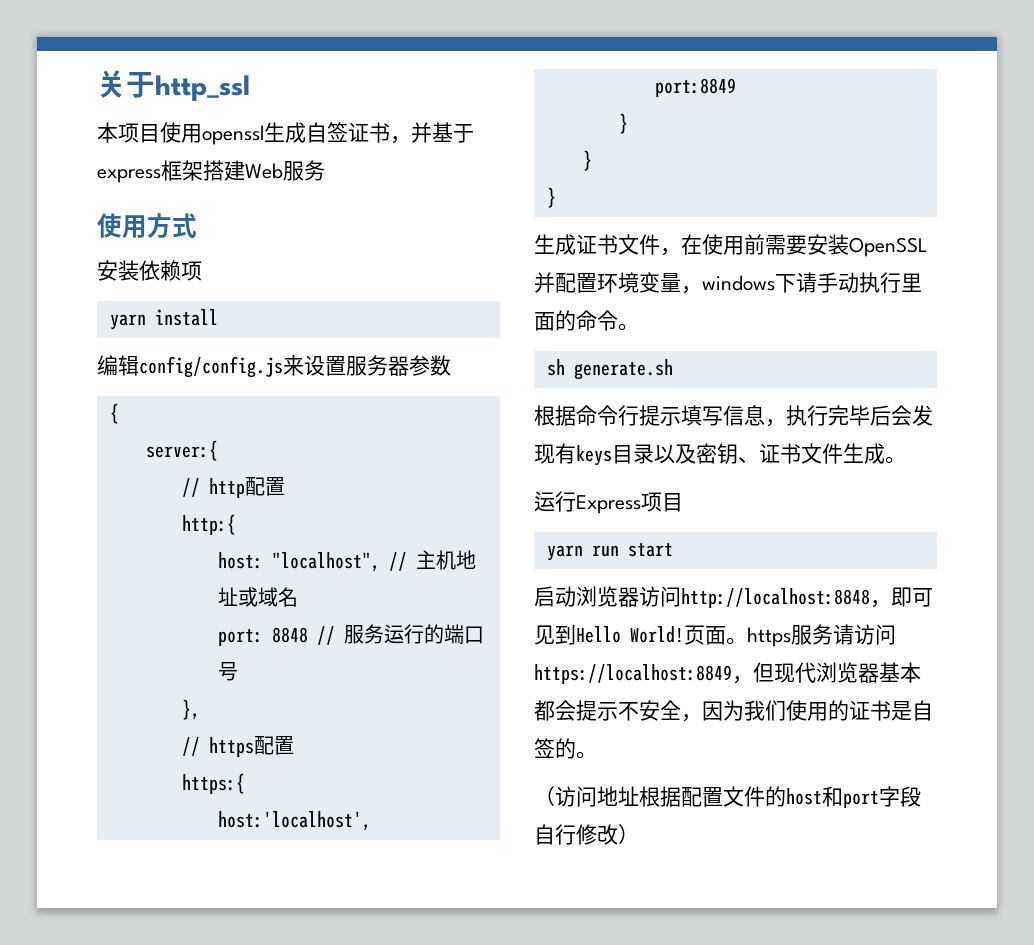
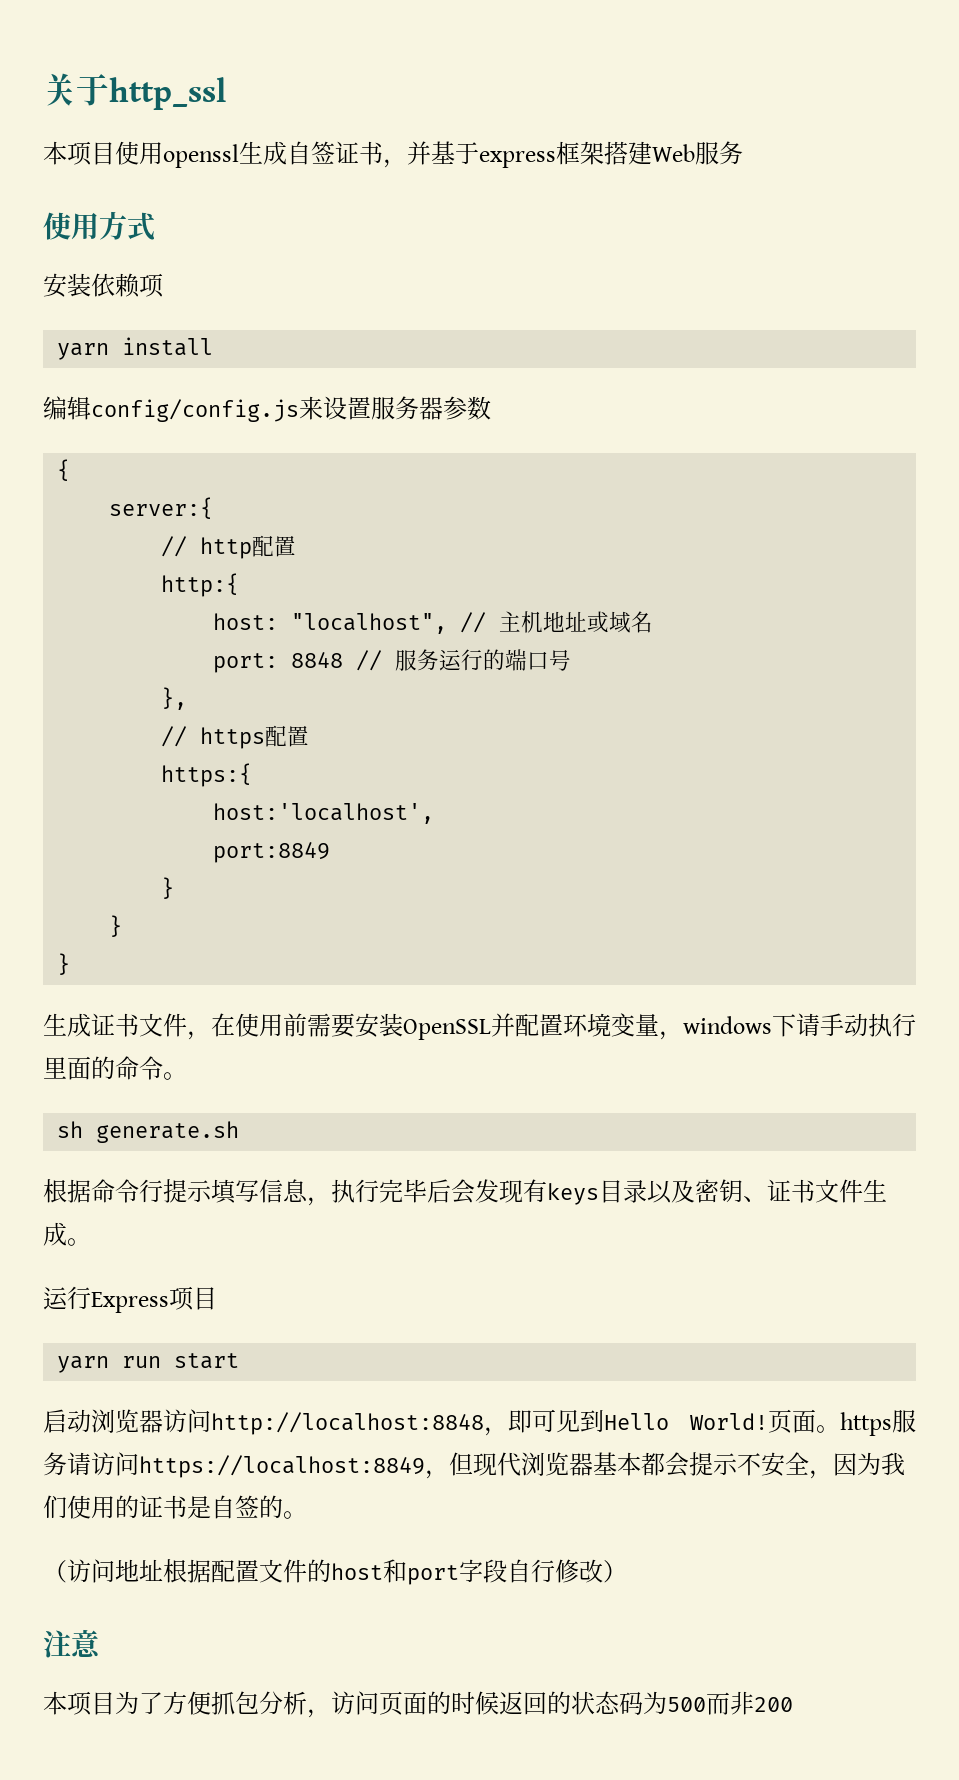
(639, 834) none -> [43,1629,101,1658] [43,1691,793,1718] // 注意 // 本项目为了方便抓包分析，访问页面的时候返回的状态码为500而非200

